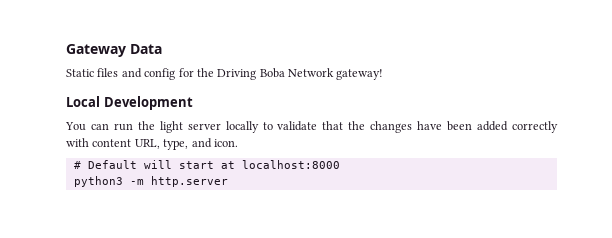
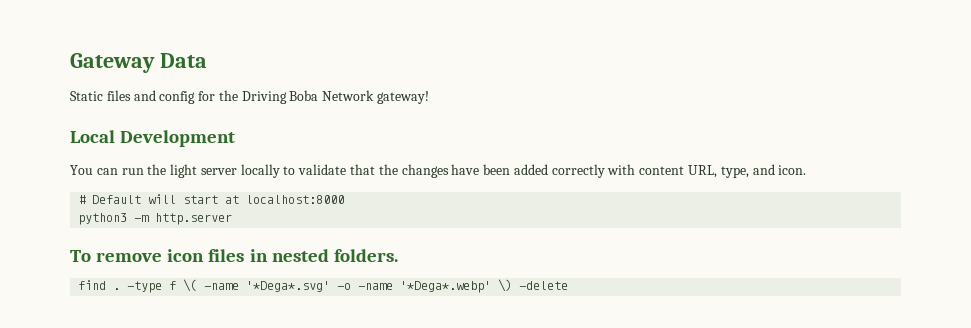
(228, 181) none -> [70,249,398,262] [78,279,569,293] // To remove icon files in nested folders. // find . -type f \( -name '*Dega*.svg' -o -name '*Dega*.webp' \) -delete

